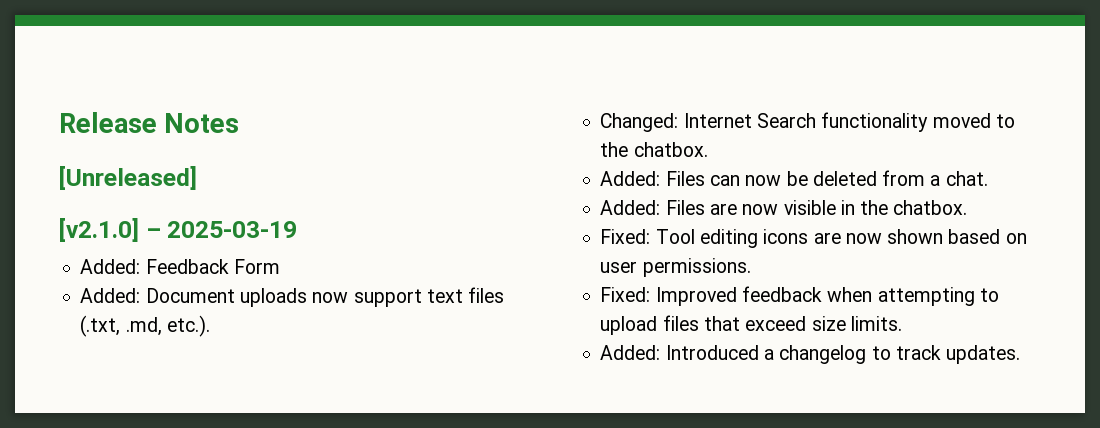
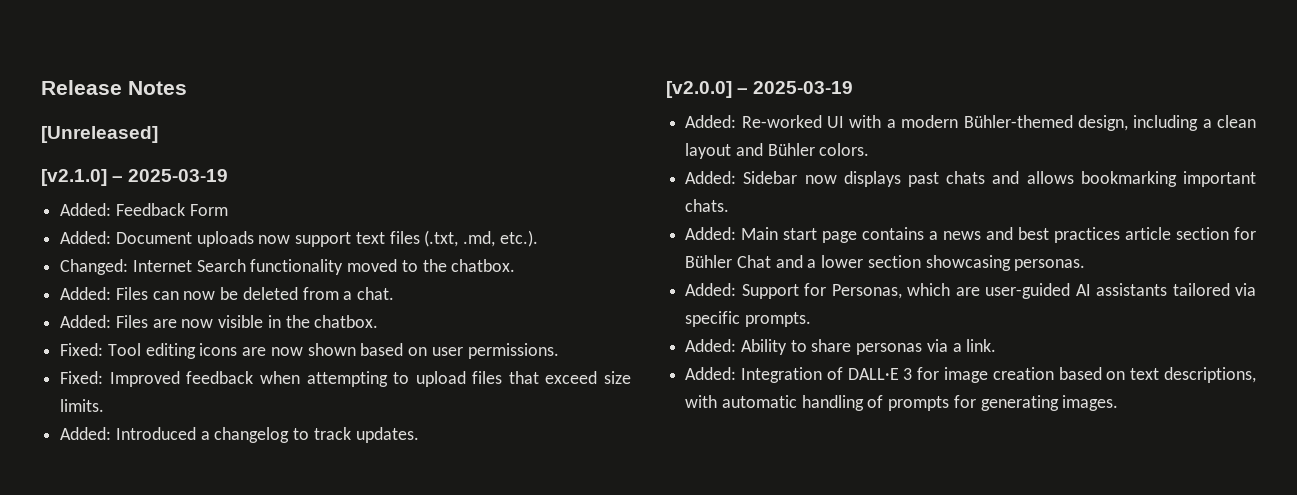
(1021, 354) none -> [666,81,854,98] [685,115,1256,131] [685,143,870,159] [685,171,1256,187] [685,199,730,212] [685,227,1256,243] [685,255,1086,271] [685,283,1256,299] [685,311,811,327] [685,339,997,355] [685,367,1256,383] [685,395,1119,411] // [v2.0.0] – 2025-03-19 // Added: Re-worked UI with a modern Bühler-themed design, including a clean layout and Bühler colors. // Added: Sidebar now displays past chats and allows bookmarking important chats. // Added: Main start page contains a news and best practices article section for Bühler Chat and a lower section showcasing personas. // Added: Support for Personas, which are user-guided AI assistants tailored via specific prompts. // Added: Ability to share personas via a link. // Added: Integration of DALL·E 3 for image creation based on text descriptions, with automatic handling of prompts for generating images.

